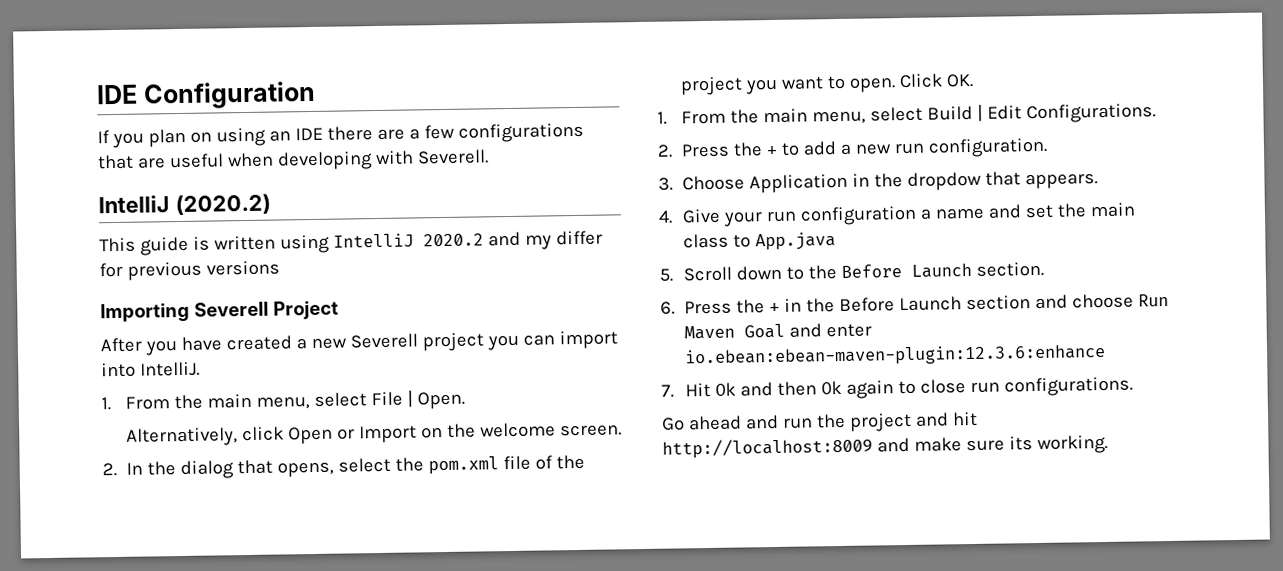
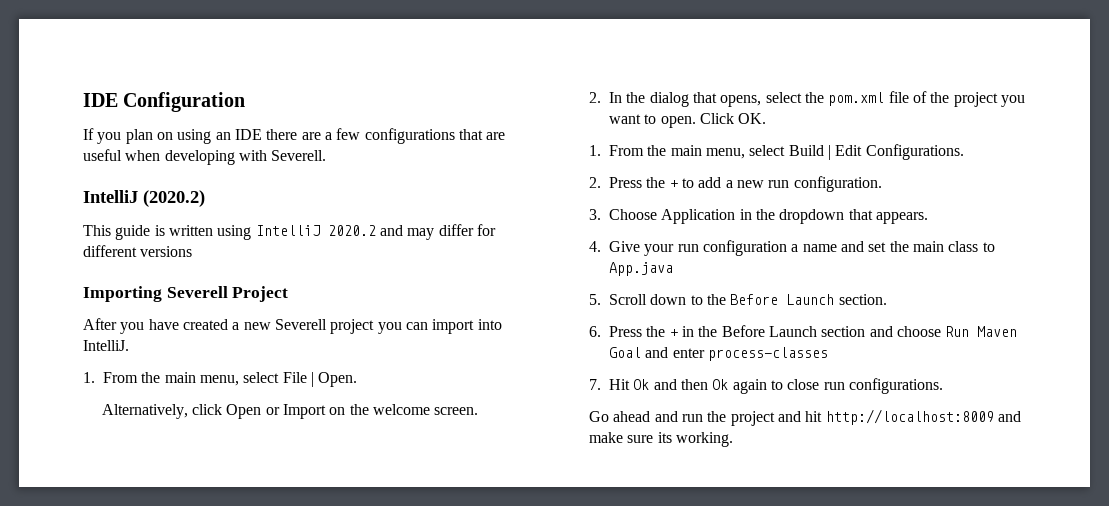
[524,234,552,250] my -> [407,228,435,240] may
[126,261,202,281] previous -> [83,245,137,257] different
[907,171,983,191] dropdow -> [779,209,845,224] dropdown
[684,343,1107,368] io.ebean:ebean-maven-plugin:12.3.6:enhance -> [707,347,828,361] process-classes

